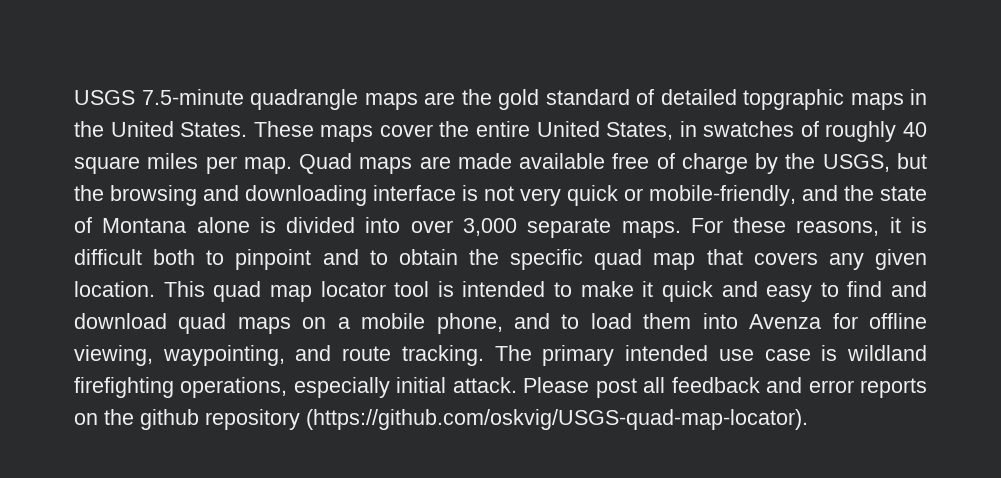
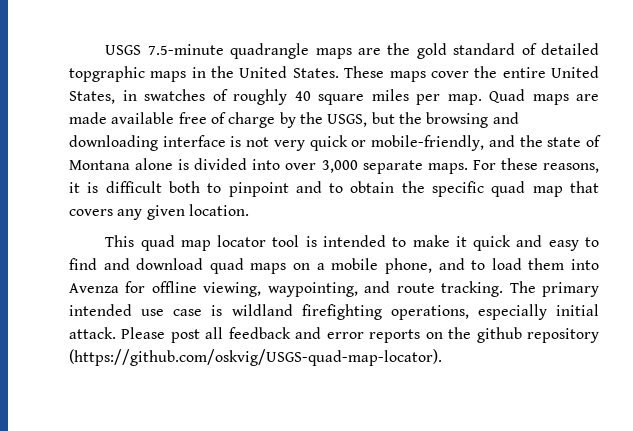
(155, 289) none -> (249, 210) //

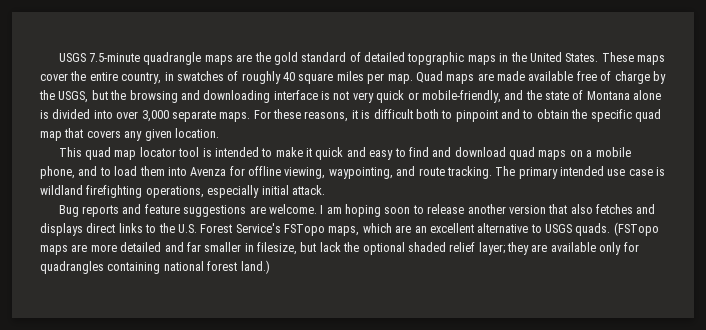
[551,66,600,78] [69,91,115,104] United States, -> [121,72,162,84] country,
[121,327,599,343] [69,349,442,366] Please post all feedback and error reports on the github repository (https://github.com/oskvig/USGS-quad-map-locator). -> [58,204,656,217] [40,222,659,236] [40,242,639,255] [40,260,270,274] // Bug reports and feature suggestions are welcome. I am hoping soon to release another version that also fetches and displays direct links to the U.S. Forest Service's FSTopo maps, which are an excellent alternative to USGS quads. (FSTopo maps are more detailed and far smaller in filesize, but lack the optional shaded relief layer; they are available only for quadrangles containing national forest land.)

